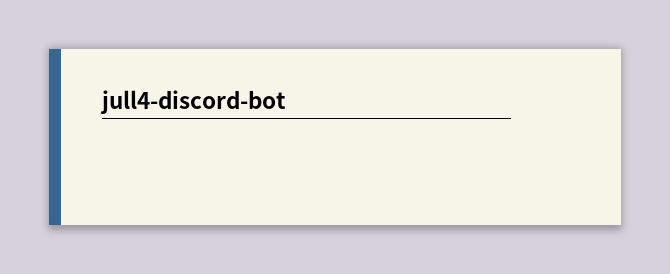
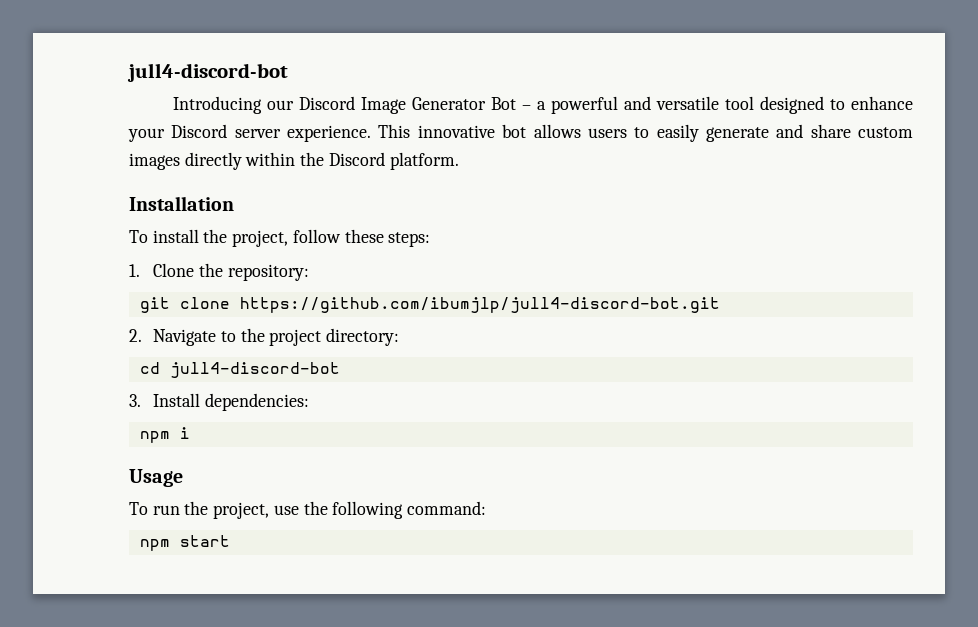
[100,90,286,114] jull4-discord-bot -> [127,63,288,82] [173,96,914,114] [128,124,913,142] [129,152,459,170] [129,196,234,211] [129,229,431,247] [129,263,309,281] [139,297,720,313] [129,328,400,346] [139,362,340,378] [129,393,309,411] [139,427,190,443] [129,469,183,487] [129,501,487,519] [139,535,230,551] jull4-discord-bot // Introducing our Discord Image Generator Bot – a powerful and versatile tool designed to enhance your Discord server experience. This innovative bot allows users to easily generate and share custom images directly within the Discord platform. // Installation // To install the project, follow these steps: // 1. Clone the repository: // git clone https://github.com/ibumjlp/jull4-discord-bot.git // 2. Navigate to the project directory: // cd jull4-discord-bot // 3. Install dependencies: // npm i // Usage // To run the project, use the following command: // npm start

